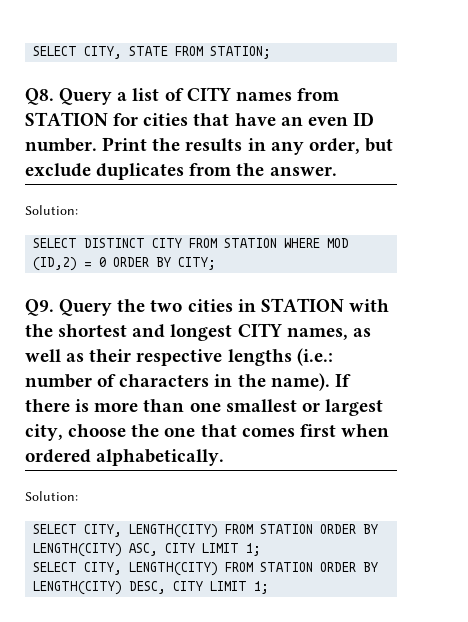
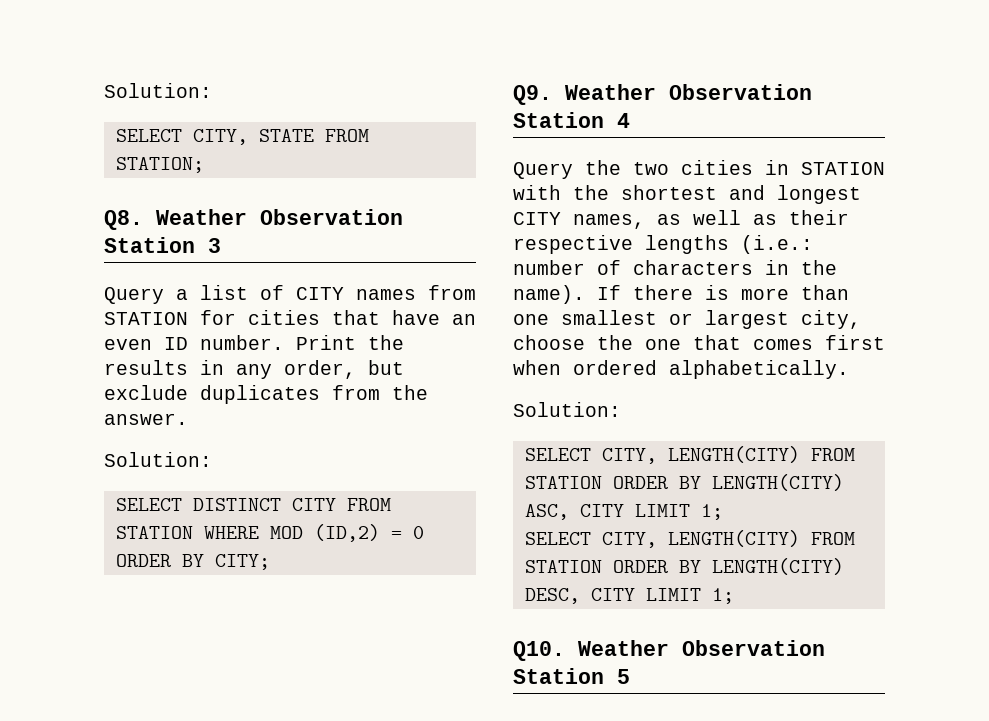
(33, 51) none -> [104,83,212,98] Solution: //
(54, 96) none -> [156,209,403,225] [104,237,221,253] Weather Observation Station 3 //
(54, 307) none -> [565,84,812,100] [513,112,630,128] Weather Observation Station 4 //
(270, 587) none -> [513,640,825,661] [513,668,630,684] // Q10. Weather Observation Station 5

